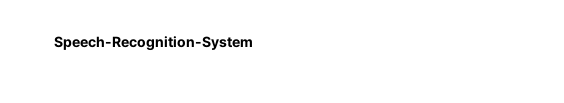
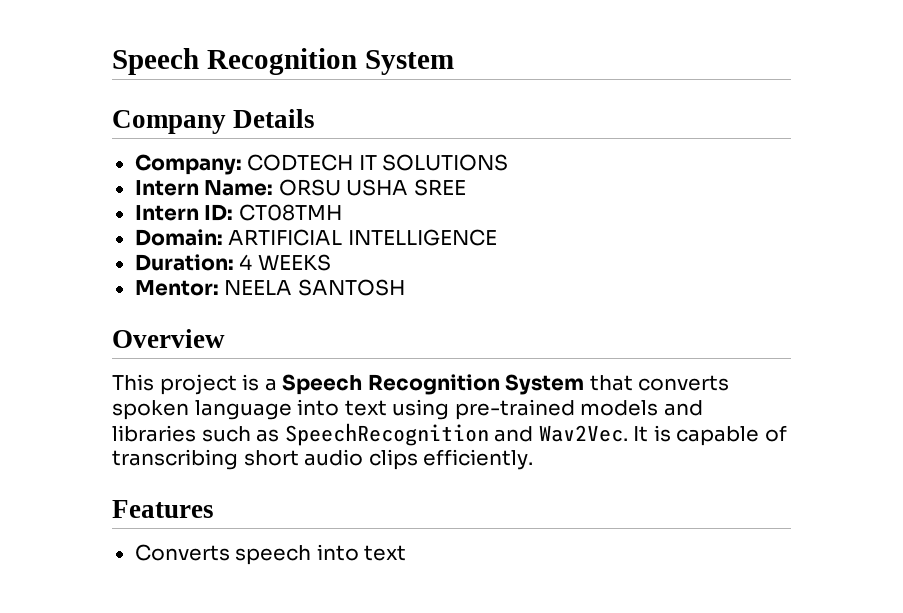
[54,36,253,51] Speech-Recognition-System -> [112,48,454,75] [112,109,316,134] [134,154,509,175] [134,179,466,196] [134,204,342,221] [134,229,497,246] [134,254,331,271] [134,279,405,296] [112,329,225,348] [112,374,730,395] [112,399,703,420] [112,423,787,446] [112,449,534,470] [112,500,214,518] [134,544,407,565] Speech Recognition System // Company Details // Company: CODTECH IT SOLUTIONS // Intern Name: ORSU USHA SREE // Intern ID: CT08TMH // Domain: ARTIFICIAL INTELLIGENCE // Duration: 4 WEEKS // Mentor: NEELA SANTOSH // Overview // This project is a Speech Recognition System that converts spoken language into text using pre-trained models and libraries such as SpeechRecognition and Wav2Vec. It is capable of transcribing short audio clips efficiently. // Features // Converts speech into text

